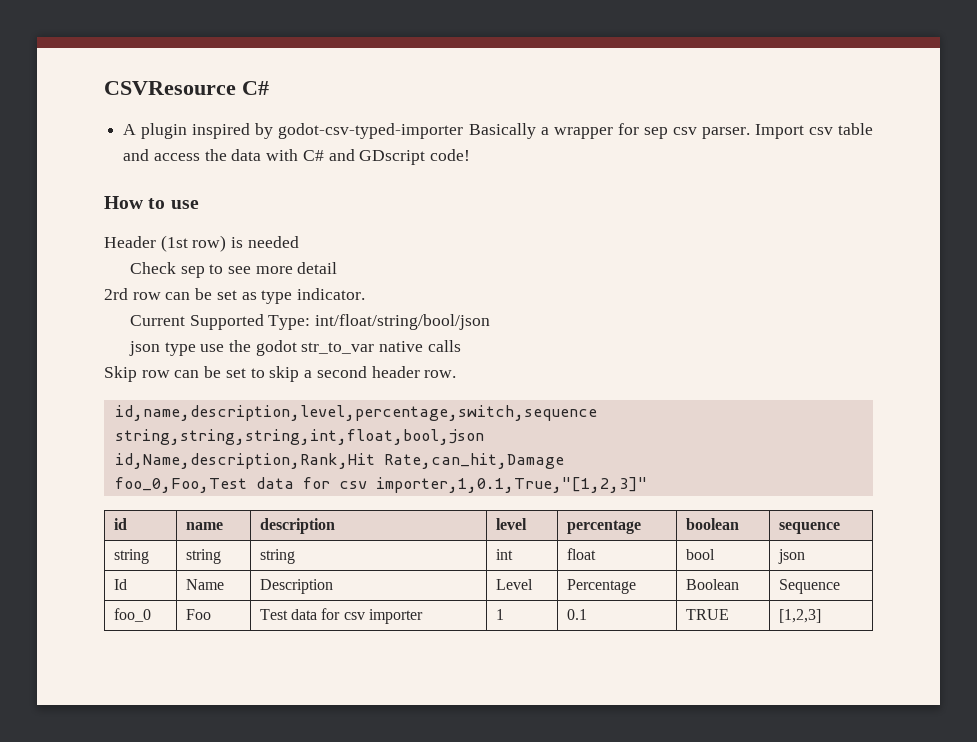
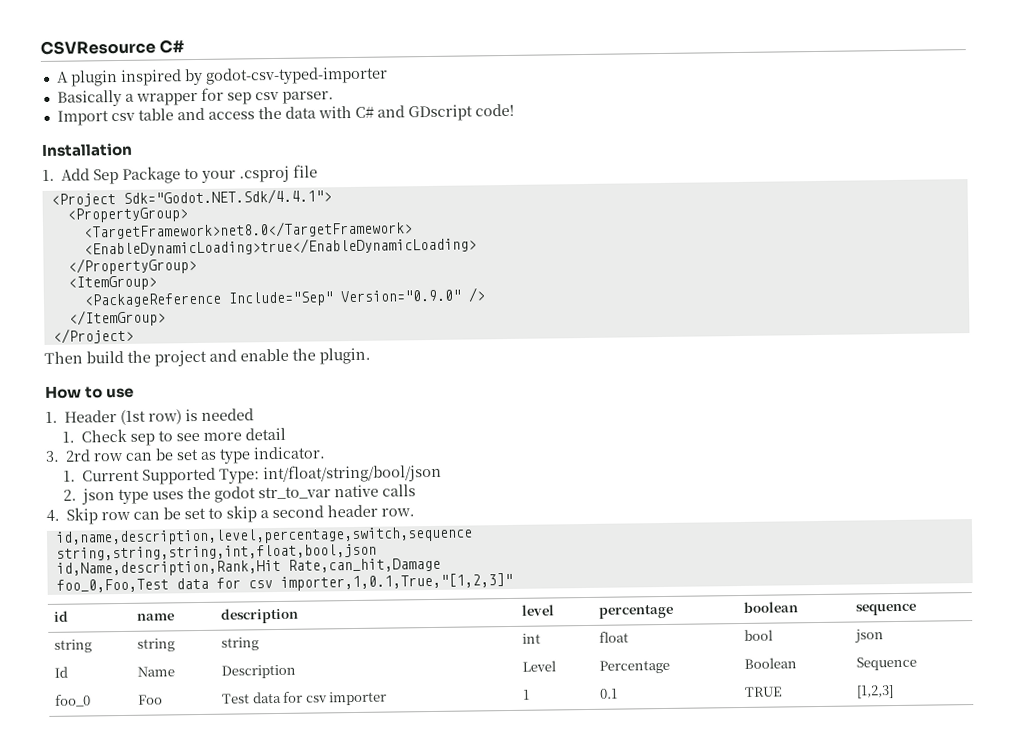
(464, 131) none -> (388, 75) //
(750, 133) none -> (334, 97) //
(471, 155) none -> [41,142,133,157] [42,164,319,185] [50,188,332,207] [66,207,188,223] [82,220,413,240] [83,236,477,257] [67,257,197,275] [67,275,157,291] [83,287,486,308] [68,309,166,327] [52,327,134,344] [44,347,371,367] // Installation // 1. Add Sep Package to your .csproj file // <Project Sdk="Godot.NET.Sdk/4.4.1"> // <PropertyGroup> // <TargetFramework>net8.0</TargetFramework> // <EnableDynamicLoading>true</EnableDynamicLoading> // </PropertyGroup> // <ItemGroup> // <PackageReference Include="Sep" Version="0.9.0" /> // </ItemGroup> // </Project> // Then build the project and enable the plugin.
(199, 204) none -> [45,411,58,423] 1.
(299, 242) none -> [61,431,75,443] 1.
(338, 268) none -> [45,450,60,462] 3.
(366, 294) none -> [62,470,76,482] 1.
(491, 322) none -> [62,489,77,501] 2.
[200,344,225,352] use -> [151,491,184,500] uses
(461, 346) none -> [46,509,60,522] 4.

